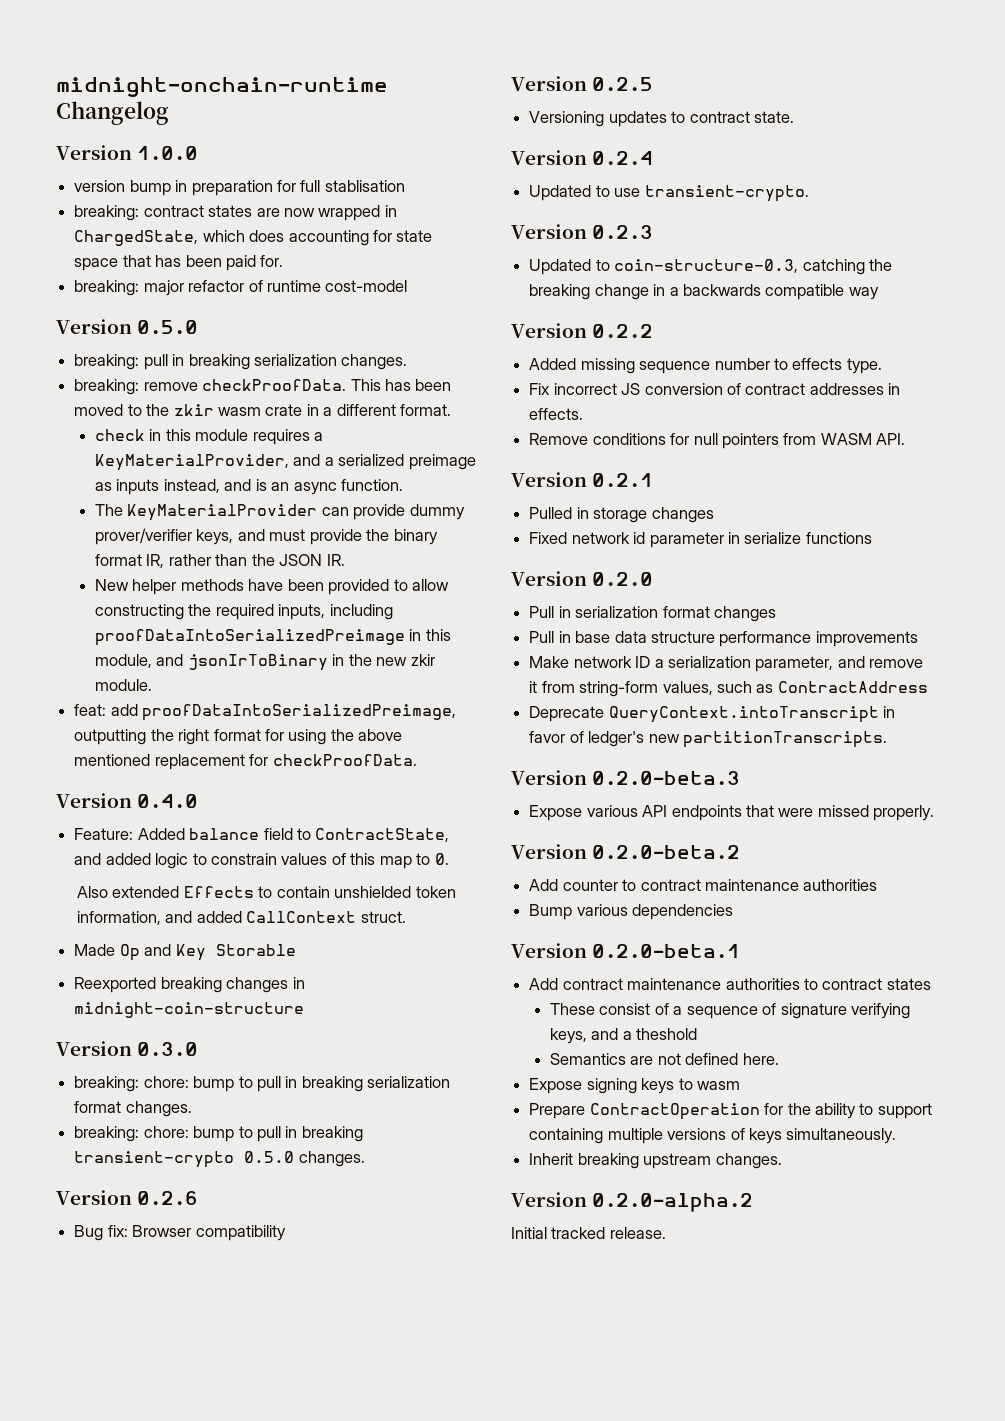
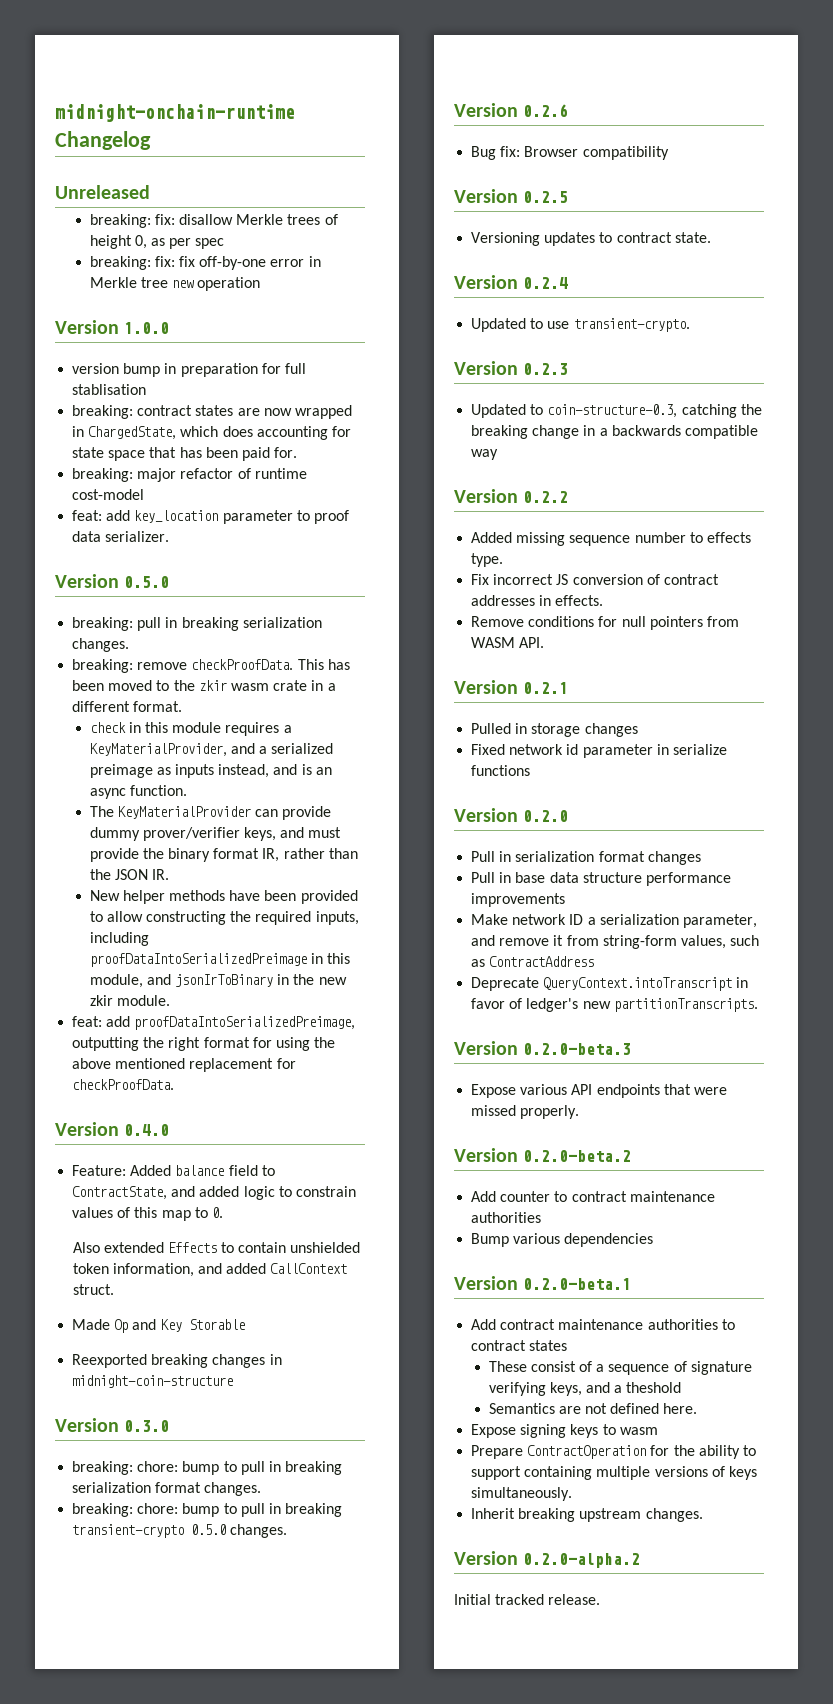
(169, 113) none -> [55,185,150,199] [89,214,338,228] [89,235,225,249] [89,256,321,270] [89,277,261,291] // Unreleased // breaking: fix: disallow Merkle trees of height 0, as per spec // breaking: fix: fix off-by-one error in Merkle tree new operation
(408, 286) none -> [72,510,349,524] [72,531,170,542] // feat: add key_location parameter to proof data serializer.

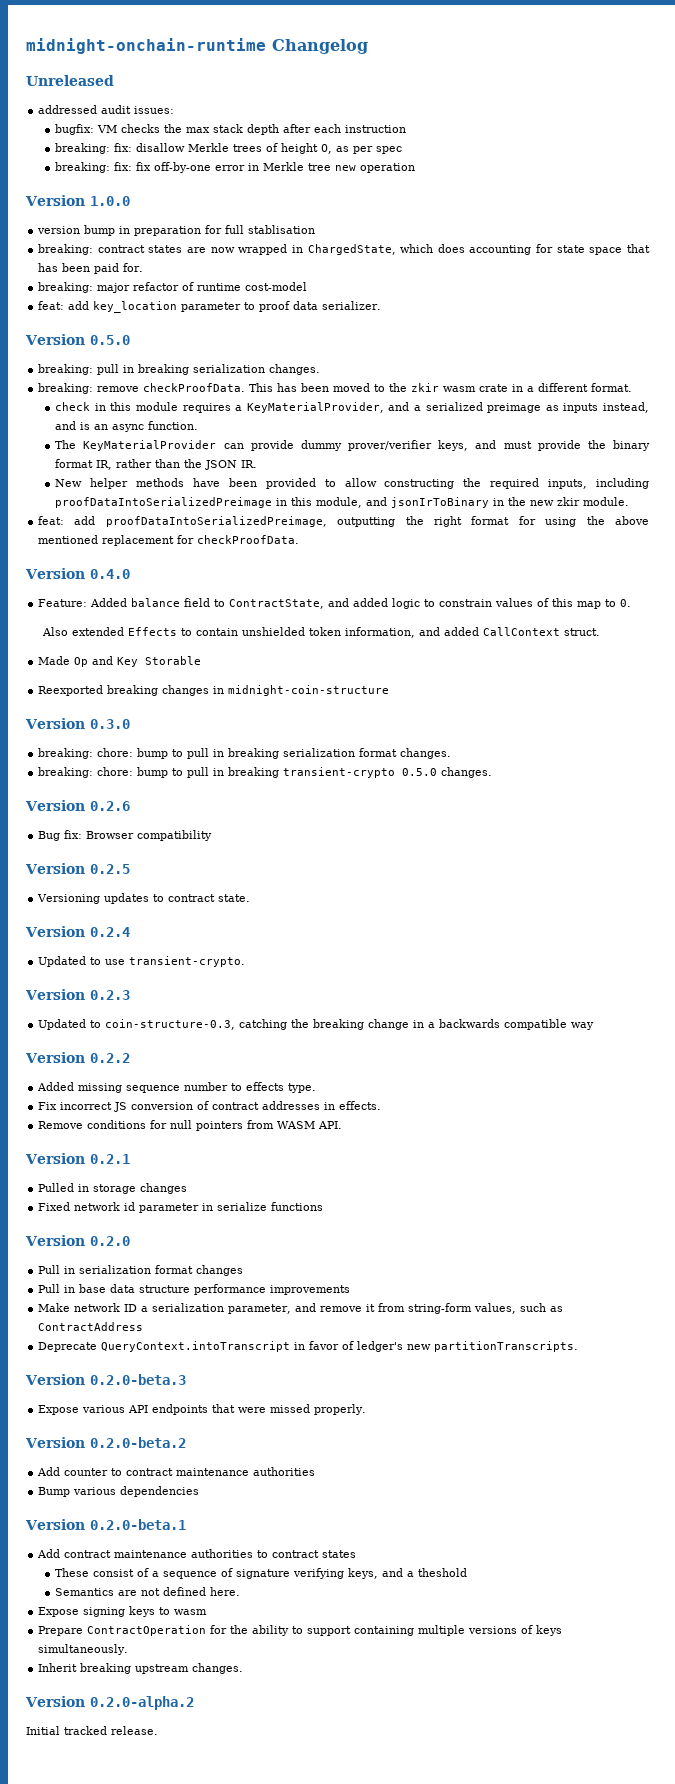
(150, 192) none -> [38,105,175,114] [55,124,407,135] // addressed audit issues: // bugfix: VM checks the max stack depth after each instruction

